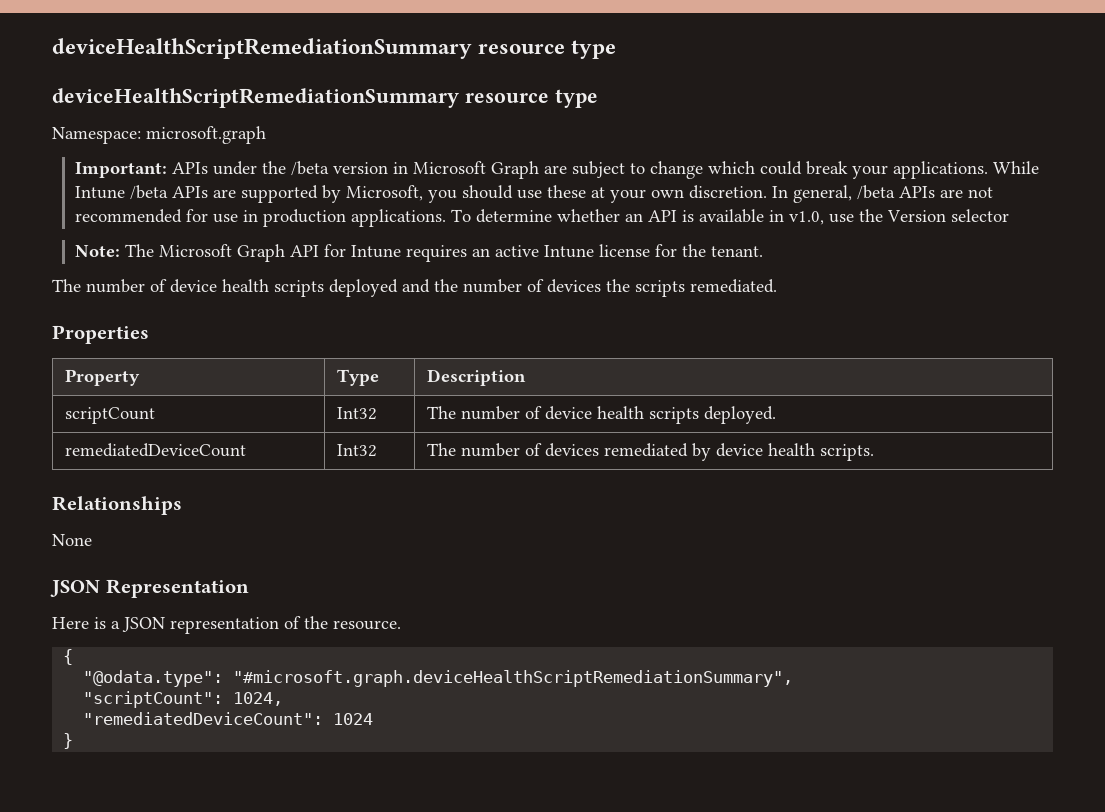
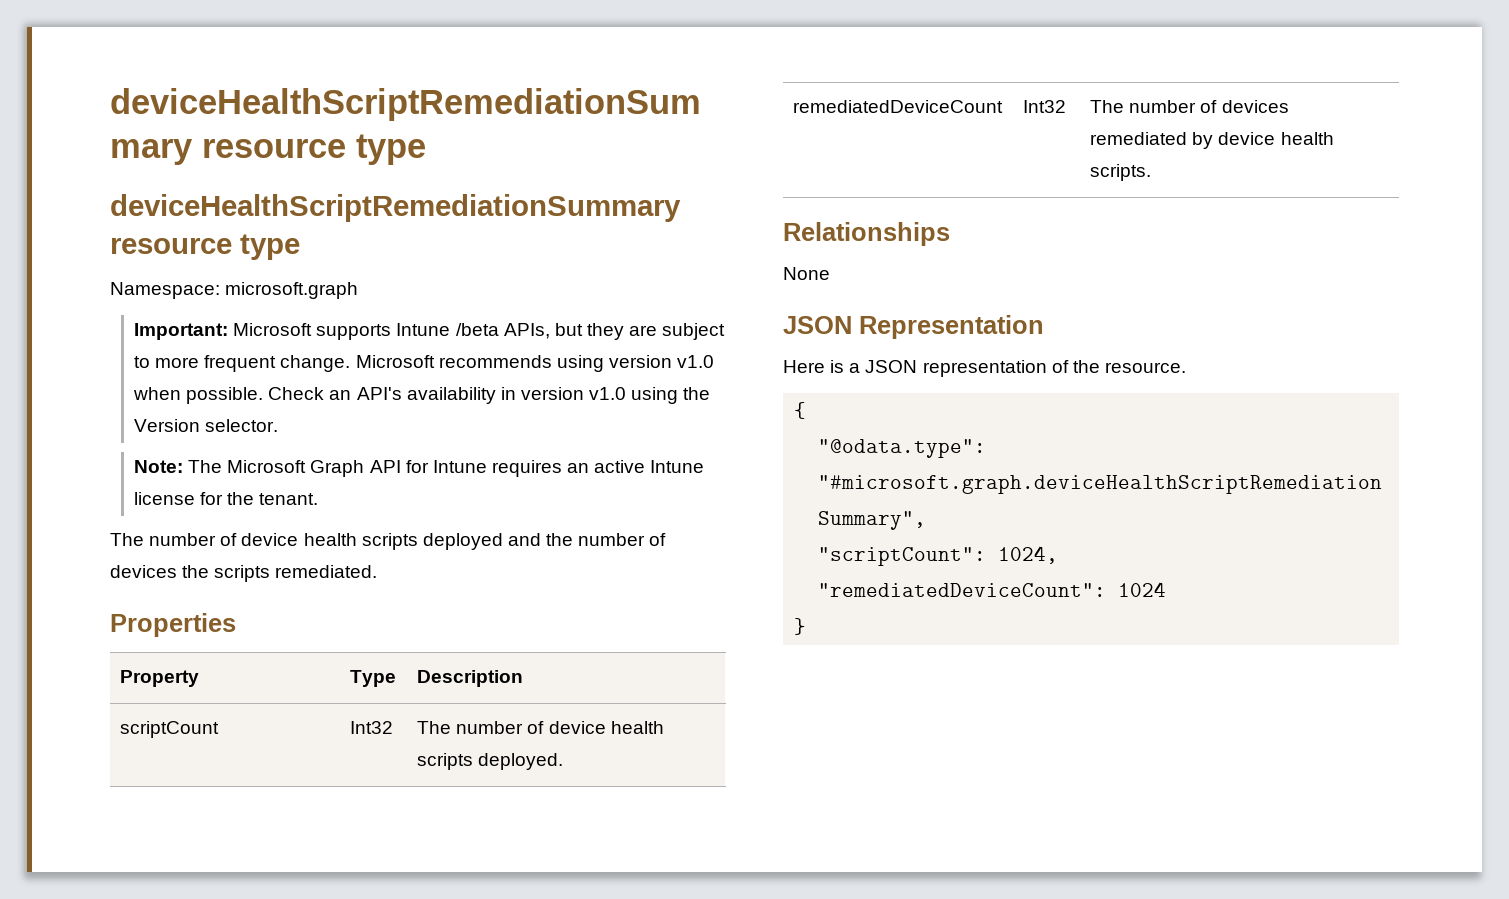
[172,161,1040,179] [75,185,994,203] [75,209,855,227] APIs under the /beta version in Microsoft Graph are subject to change which could break your applications. While Intune /beta APIs are supported by Microsoft, you should use these at your own discretion. In general, /beta APIs are not recommended for use in production applications. To determine whether an API is available in v1.0, use -> [233,323,726,340] [133,355,715,372] [132,387,679,404] Microsoft supports Intune /beta APIs, but they are subject to more frequent change. Microsoft recommends using version v1.0 when possible. Check an API's availability in version v1.0 using
[951,209,1010,222] selector -> [205,419,279,432] selector.

